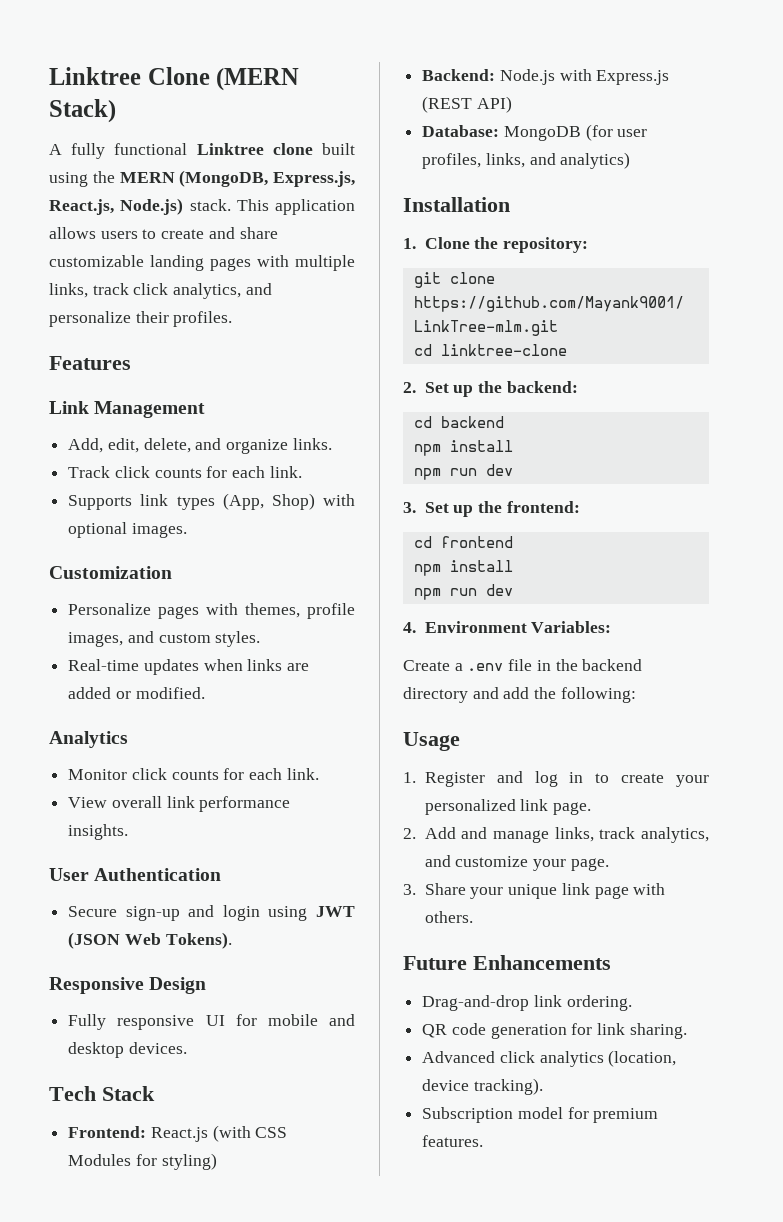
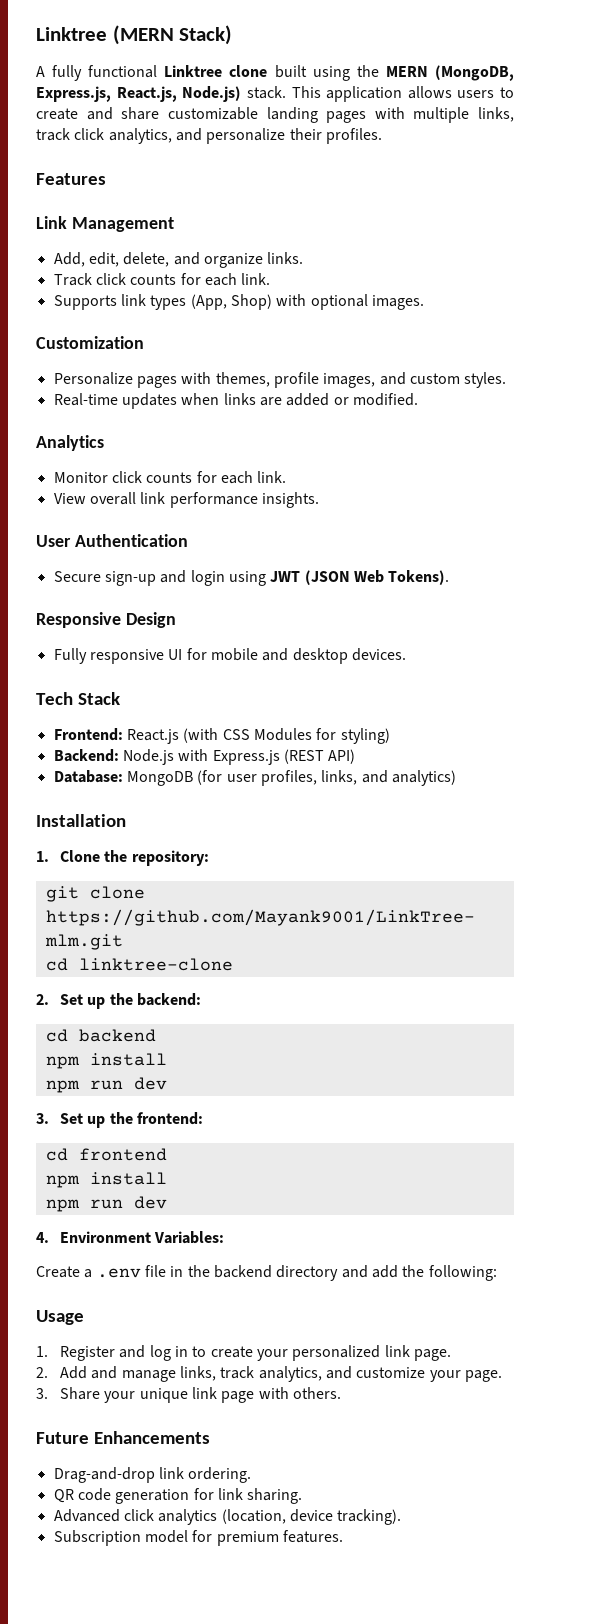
[49,67,210,85] Linktree Clone -> [36,27,107,41] Linktree

